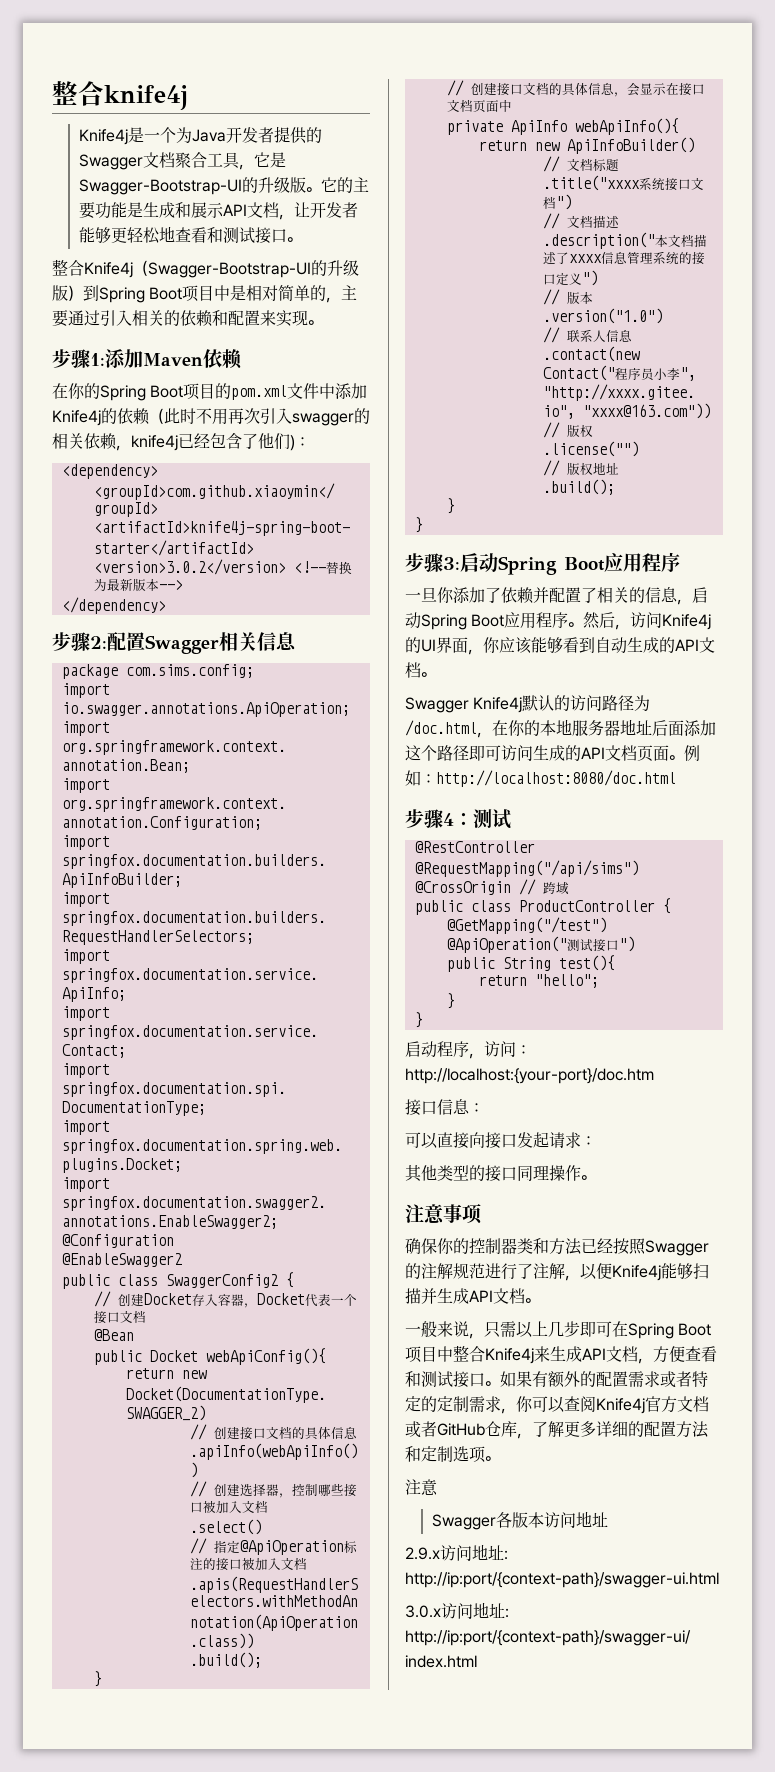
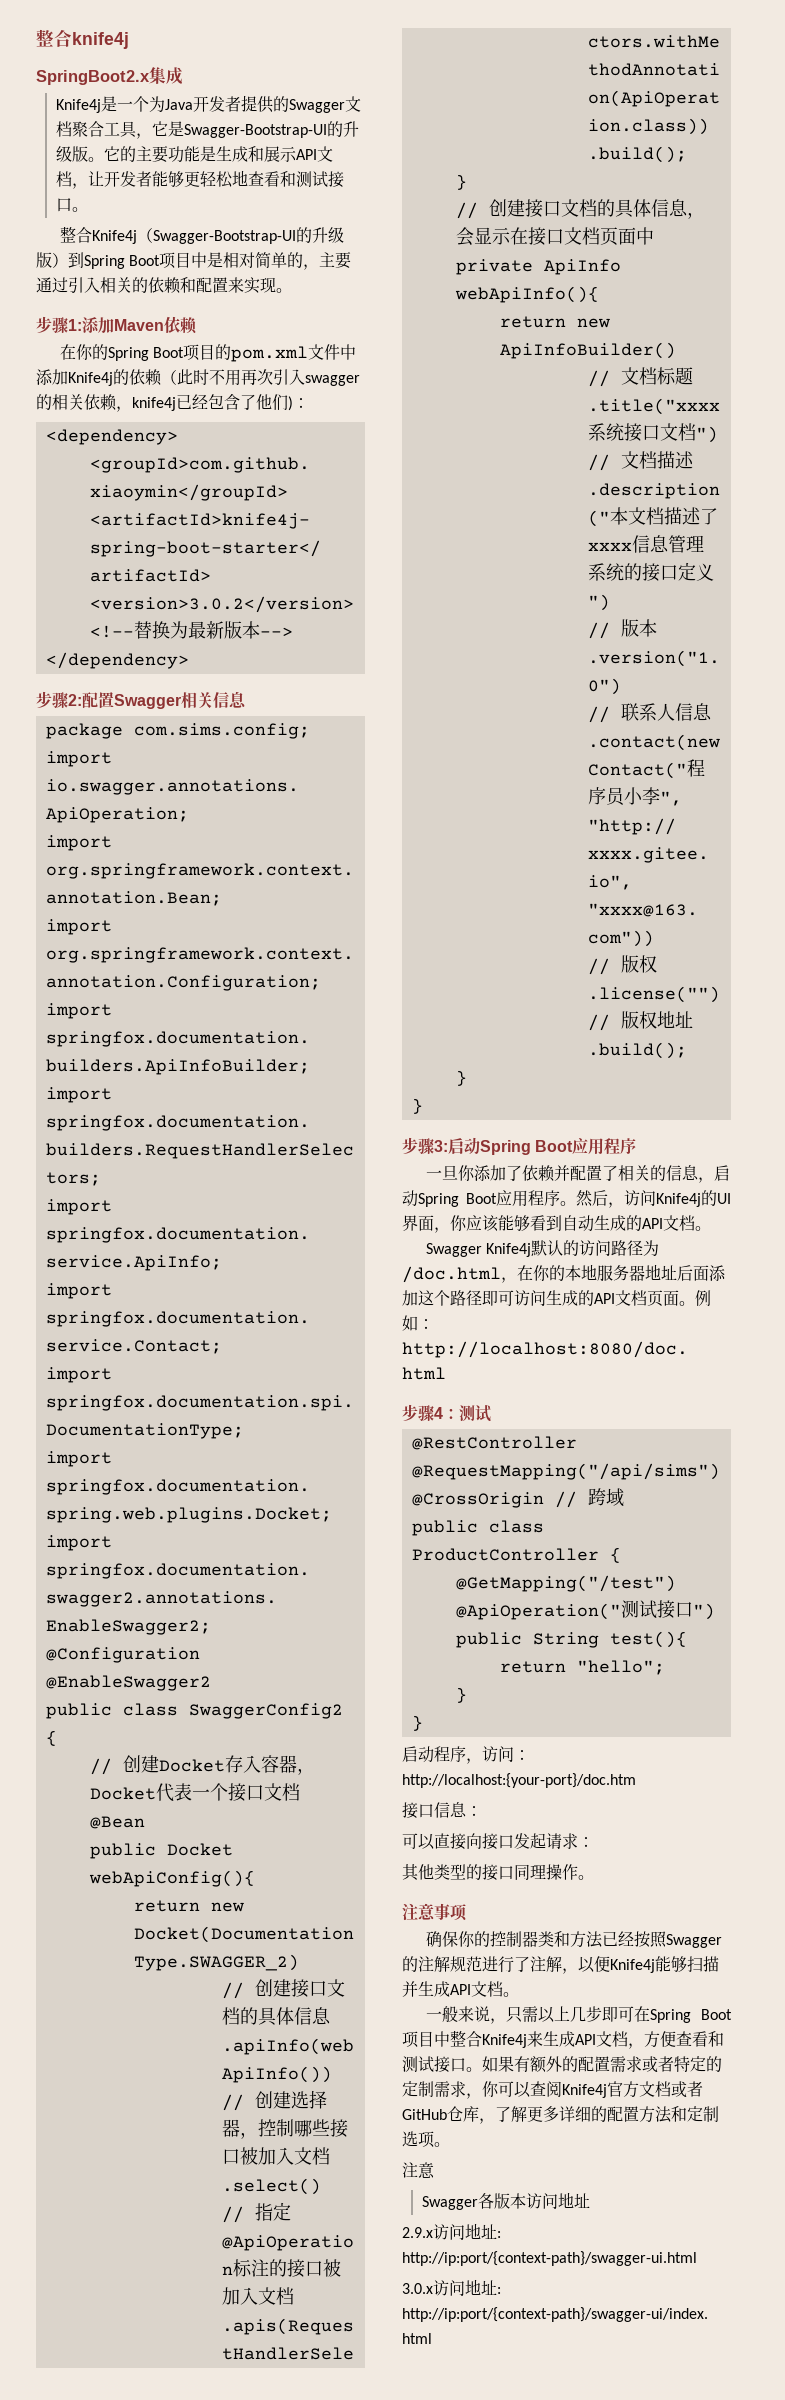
(187, 97) none -> [36,67,183,85] // SpringBoot2.x集成

